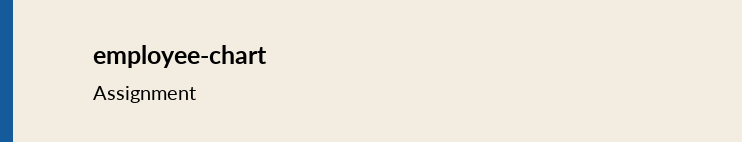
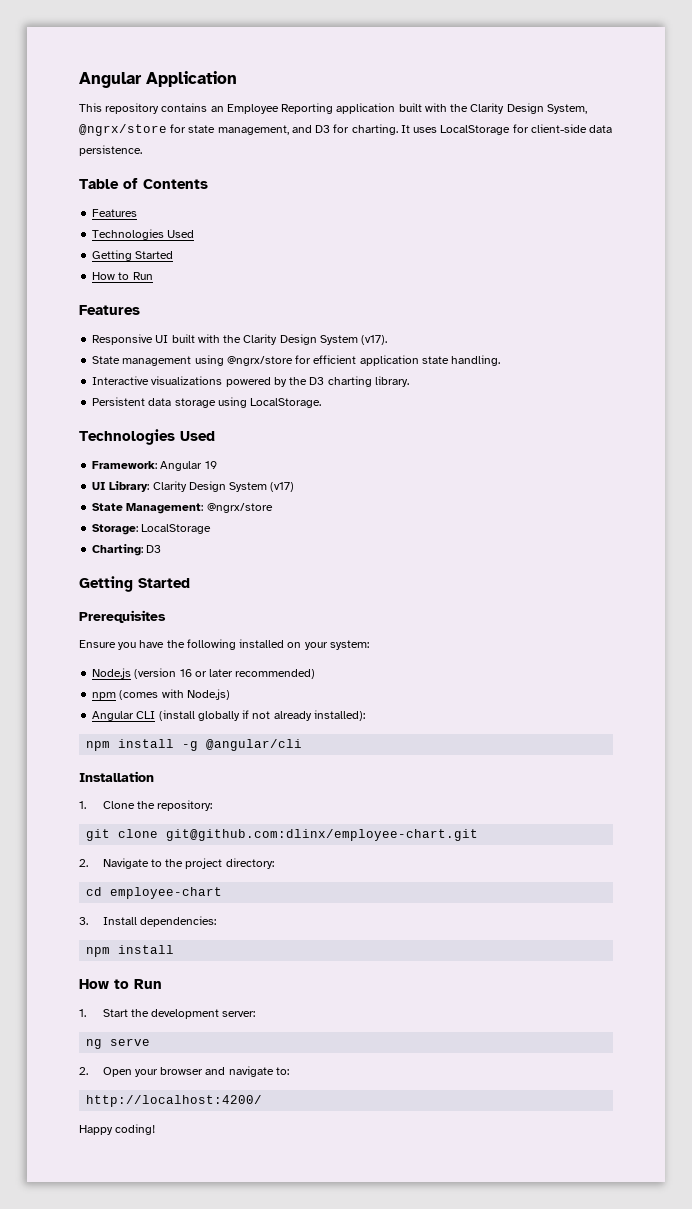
[93,45,267,68] [93,86,196,103] employee-chart // Assignment -> [79,71,237,88] [79,103,587,114] [79,124,613,136] [79,145,142,156] [79,178,208,189] [92,209,138,217] [92,229,195,240] [92,250,174,261] [92,272,153,280] [79,305,140,315] [92,334,388,345] [92,355,501,366] [92,376,409,387] [92,397,322,408] [79,429,215,445] [92,461,217,471] [92,481,295,492] [92,503,273,514] [92,524,212,535] [92,544,162,556] [79,576,190,592] [79,610,166,623] [79,639,369,650] [92,668,316,679] [92,689,230,700] [92,710,365,721] [86,739,303,751] [79,771,154,782] [79,800,213,811] [86,829,479,841] [79,858,274,869] [86,887,223,899] [79,916,216,927] [86,945,175,957] [79,979,162,989] [79,1009,256,1019] [86,1038,151,1049] [79,1066,289,1077] [86,1095,263,1107] [79,1124,156,1135] Angular Application // This repository contains an Employee Reporting application built with the Clarity Design System, @ngrx/store for state management, and D3 for charting. It uses LocalStorage for client-side data persistence. // Table of Contents // Features // Technologies Used // Getting Started // How to Run // Features // Responsive UI built with the Clarity Design System (v17). // State management using @ngrx/store for efficient application state handling. // Interactive visualizations powered by the D3 charting library. // Persistent data storage using LocalStorage. // Technologies Used // Framework: Angular 19 // UI Library: Clarity Design System (v17) // State Management: @ngrx/store // Storage: LocalStorage // Charting: D3 // Getting Started // Prerequisites // Ensure you have the following installed on your system: // Node.js (version 16 or later recommended) // npm (comes with Node.js) // Angular CLI (install globally if not already installed): // npm install -g @angular/cli // Installation // 1. Clone the repository: // git clone git@github.com:dlinx/employee-chart.git // 2. Navigate to the project directory: // cd employee-chart // 3. Install dependencies: // npm install // How to Run // 1. Start the development server: // ng serve // 2. Open your browser and navigate to: // http://localhost:4200/ // Happy coding!

